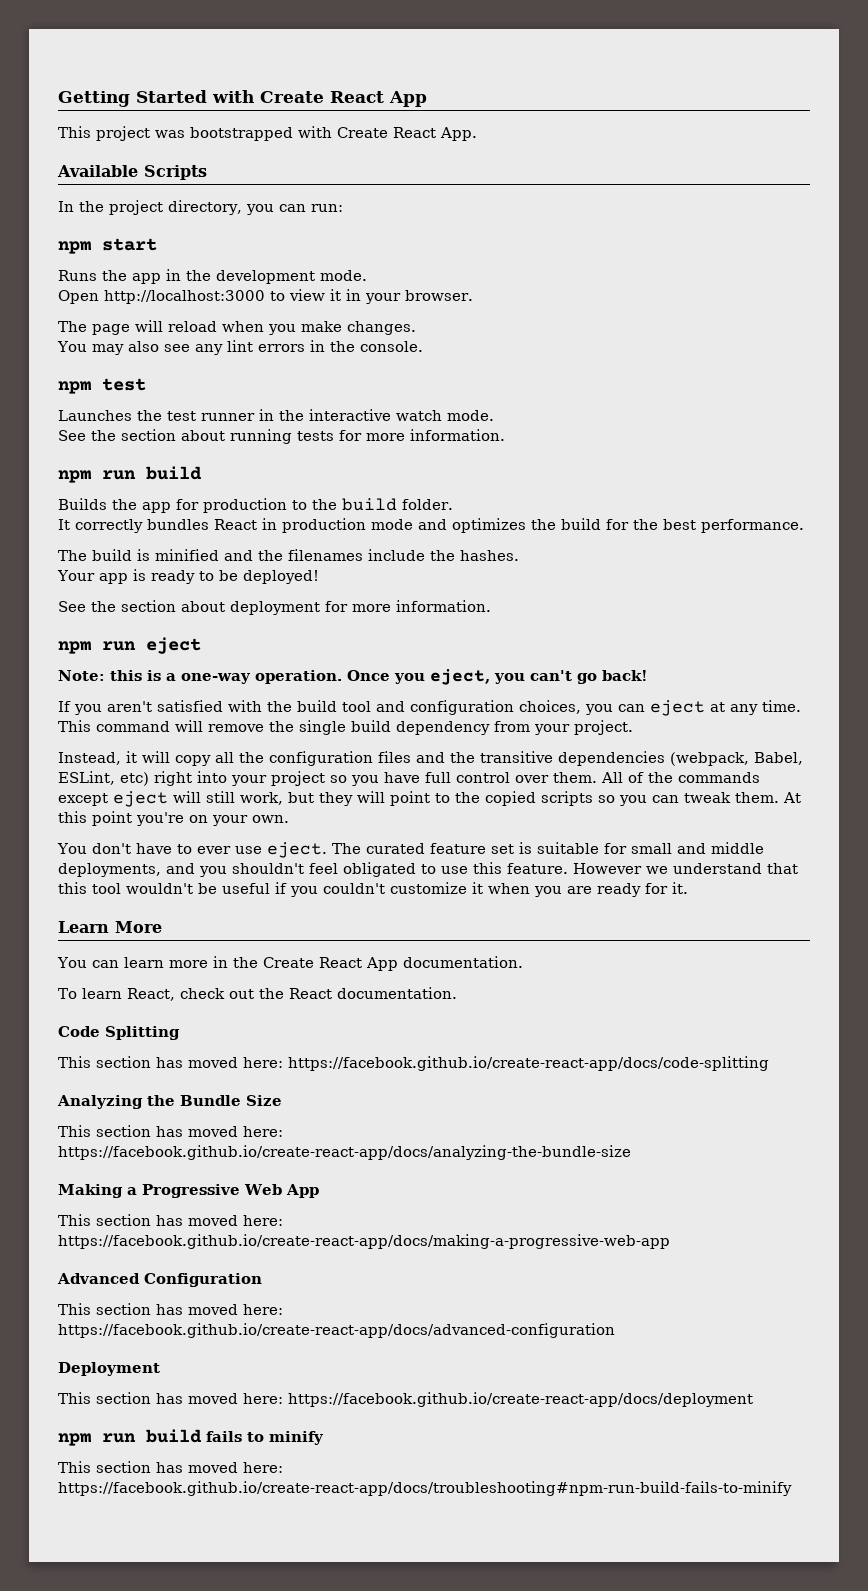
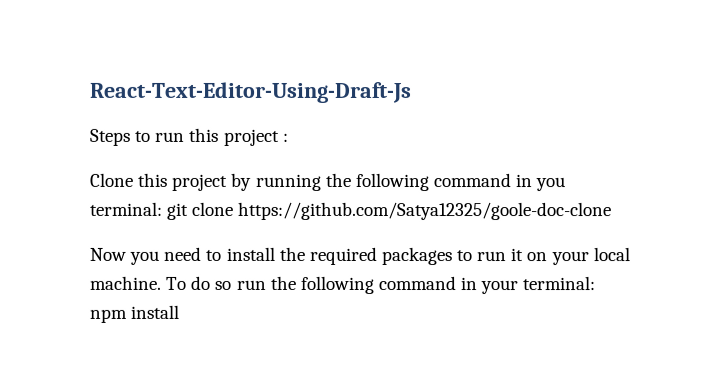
[58,90,427,107] [58,126,477,141] [57,165,207,180] [58,200,343,215] [58,238,157,254] [58,269,367,284] [58,289,473,304] [58,320,416,335] [57,340,423,355] [58,378,146,394] [58,409,494,421] [58,429,505,444] [58,466,202,483] [58,498,453,513] [58,518,804,533] [58,549,519,561] [57,569,319,584] [58,600,491,615] [58,637,201,654] [58,669,648,685] [58,700,801,716] [58,720,633,735] [58,751,803,766] [58,771,760,786] [58,791,801,807] [58,811,289,826] [57,842,764,858] [58,862,798,877] [58,882,688,897] [58,921,162,933] [57,956,523,971] [58,987,457,1001] [58,1026,180,1040] [58,1056,769,1071] [57,1095,282,1109] [58,1125,283,1137] [58,1145,631,1160] [58,1184,319,1198] [58,1214,283,1226] [58,1234,670,1249] [57,1273,262,1287] [58,1303,283,1315] [58,1323,615,1338] [58,1362,160,1376] [58,1392,753,1407] [58,1429,324,1446] [58,1461,283,1473] [58,1481,792,1496] Getting Started with Create React App // This project was bootstrapped with Create React App. // Available Scripts // In the project directory, you can run: // npm start // Runs the app in the development mode. // Open http://localhost:3000 to view it in your browser. // The page will reload when you make changes. // You may also see any lint errors in the console. // npm test // Launches the test runner in the interactive watch mode. // See the section about running tests for more information. // npm run build // Builds the app for production to the build folder. // It correctly bundles React in production mode and optimizes the build for the best performance. // The build is minified and the filenames include the hashes. // Your app is ready to be deployed! // See the section about deployment for more information. // npm run eject // Note: this is a one-way operation. Once you eject, you can't go back! // If you aren't satisfied with the build tool and configuration choices, you can eject at any time. This command will remove the single build dependency from your project. // Instead, it will copy all the configuration files and the transitive dependencies (webpack, Babel, ESLint, etc) right into your project so you have full control over them. All of the commands except eject will still work, but they will point to the copied scripts so you can tweak them. At this point you're on your own. // You don't have to ever use eject. The curated feature set is suitable for small and middle deployments, and you shouldn't feel obligated to use this feature. However we understand that this tool wouldn't be useful if you couldn't customize it when you are ready for it. // Learn More // You can learn more in the Create React App documentation. // To learn React, check out the React documentation. // Code Splitting // This section has moved here: https://facebook.github.io/create-react-app/docs/code-splitting // Analyzing the Bundle Size // This section has moved here: https://facebook.github.io/create-react-app/docs/analyzing-the-bundle-size // Making a Progressive Web App // This section has moved here: https://facebook.github.io/create-react-app/docs/making-a-progressive-web-app // Advanced Configuration // This section has moved here: https://facebook.github.io/create-react-app/docs/advanced-configuration // Deployment // This section has moved here: https://facebook.github.io/create-react-app/docs/deployment // npm run build fails to minify // This section has moved here: https://facebook.github.io/create-react-app/docs/troubleshooting#npm-run-build-fails-to-minify -> [90,81,412,104] [90,127,289,146] [89,172,567,192] [89,201,612,221] [89,246,630,266] [89,275,596,295] [89,304,180,323] React-Text-Editor-Using-Draft-Js // Steps to run this project : // Clone this project by running the following command in you terminal: git clone https://github.com/Satya12325/goole-doc-clone // Now you need to install the required packages to run it on your local machine. To do so run the following command in your terminal: npm install

